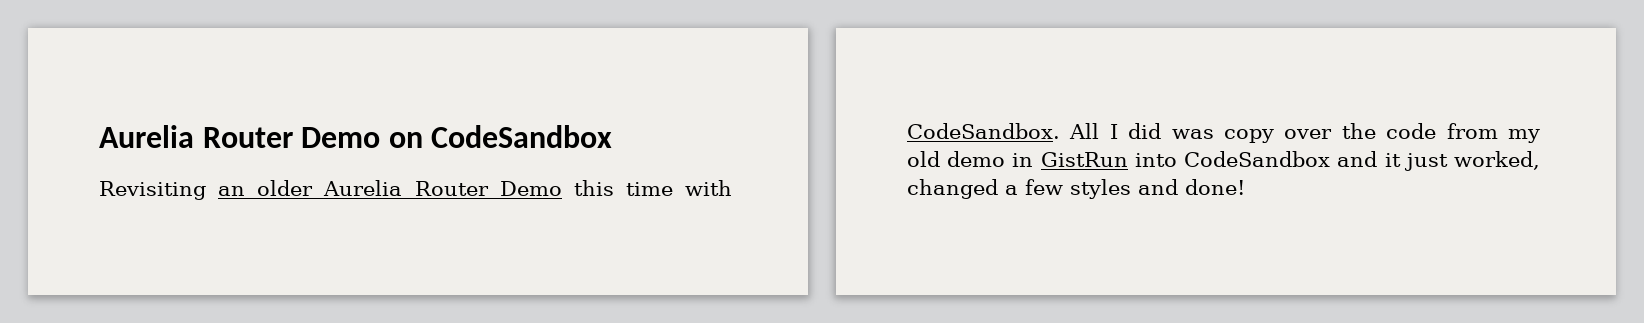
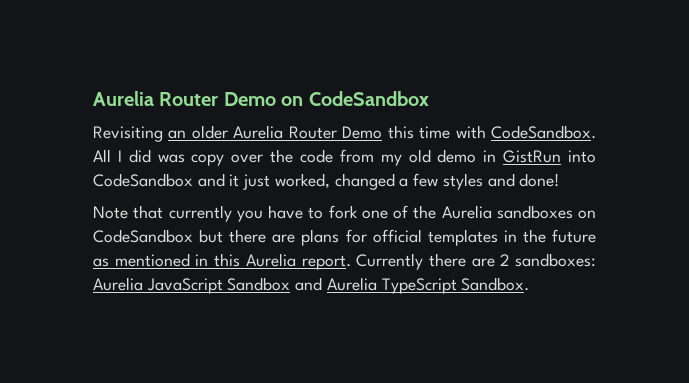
(1245, 187) none -> [93,205,596,222] [93,229,597,246] [93,253,596,270] [93,277,530,294] // Note that currently you have to fork one of the Aurelia sandboxes on CodeSandbox but there are plans for official templates in the future as mentioned in this Aurelia report. Currently there are 2 sandboxes: Aurelia JavaScript Sandbox and Aurelia TypeScript Sandbox.

